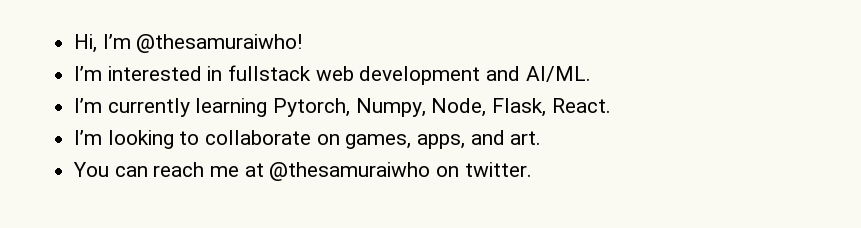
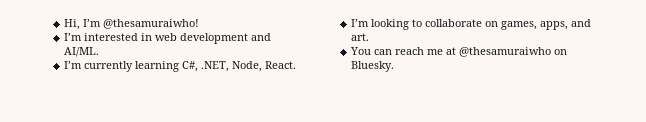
[228,65,312,81] fullstack -> (153, 37) none
[273,98,547,117] Pytorch, Numpy, Node, Flask, -> [182,61,263,72] C#, .NET, Node,
[464,162,532,177] twitter. -> [351,61,395,72] Bluesky.

